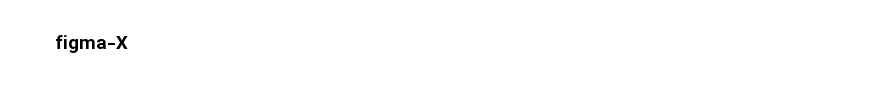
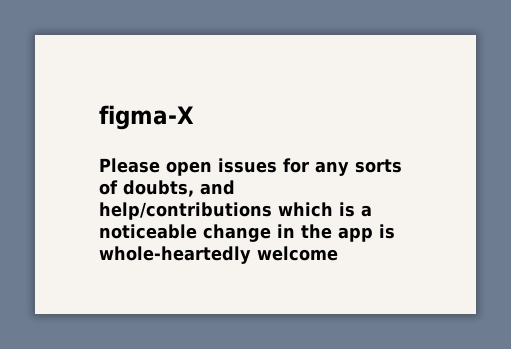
(128, 44) none -> [99,158,402,176] [99,180,235,197] [99,202,372,220] [99,224,395,242] [99,246,338,264] // Please open issues for any sorts of doubts, and help/contributions which is a noticeable change in the app is whole-heartedly welcome

